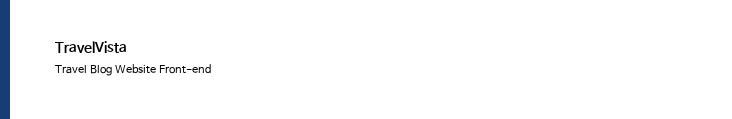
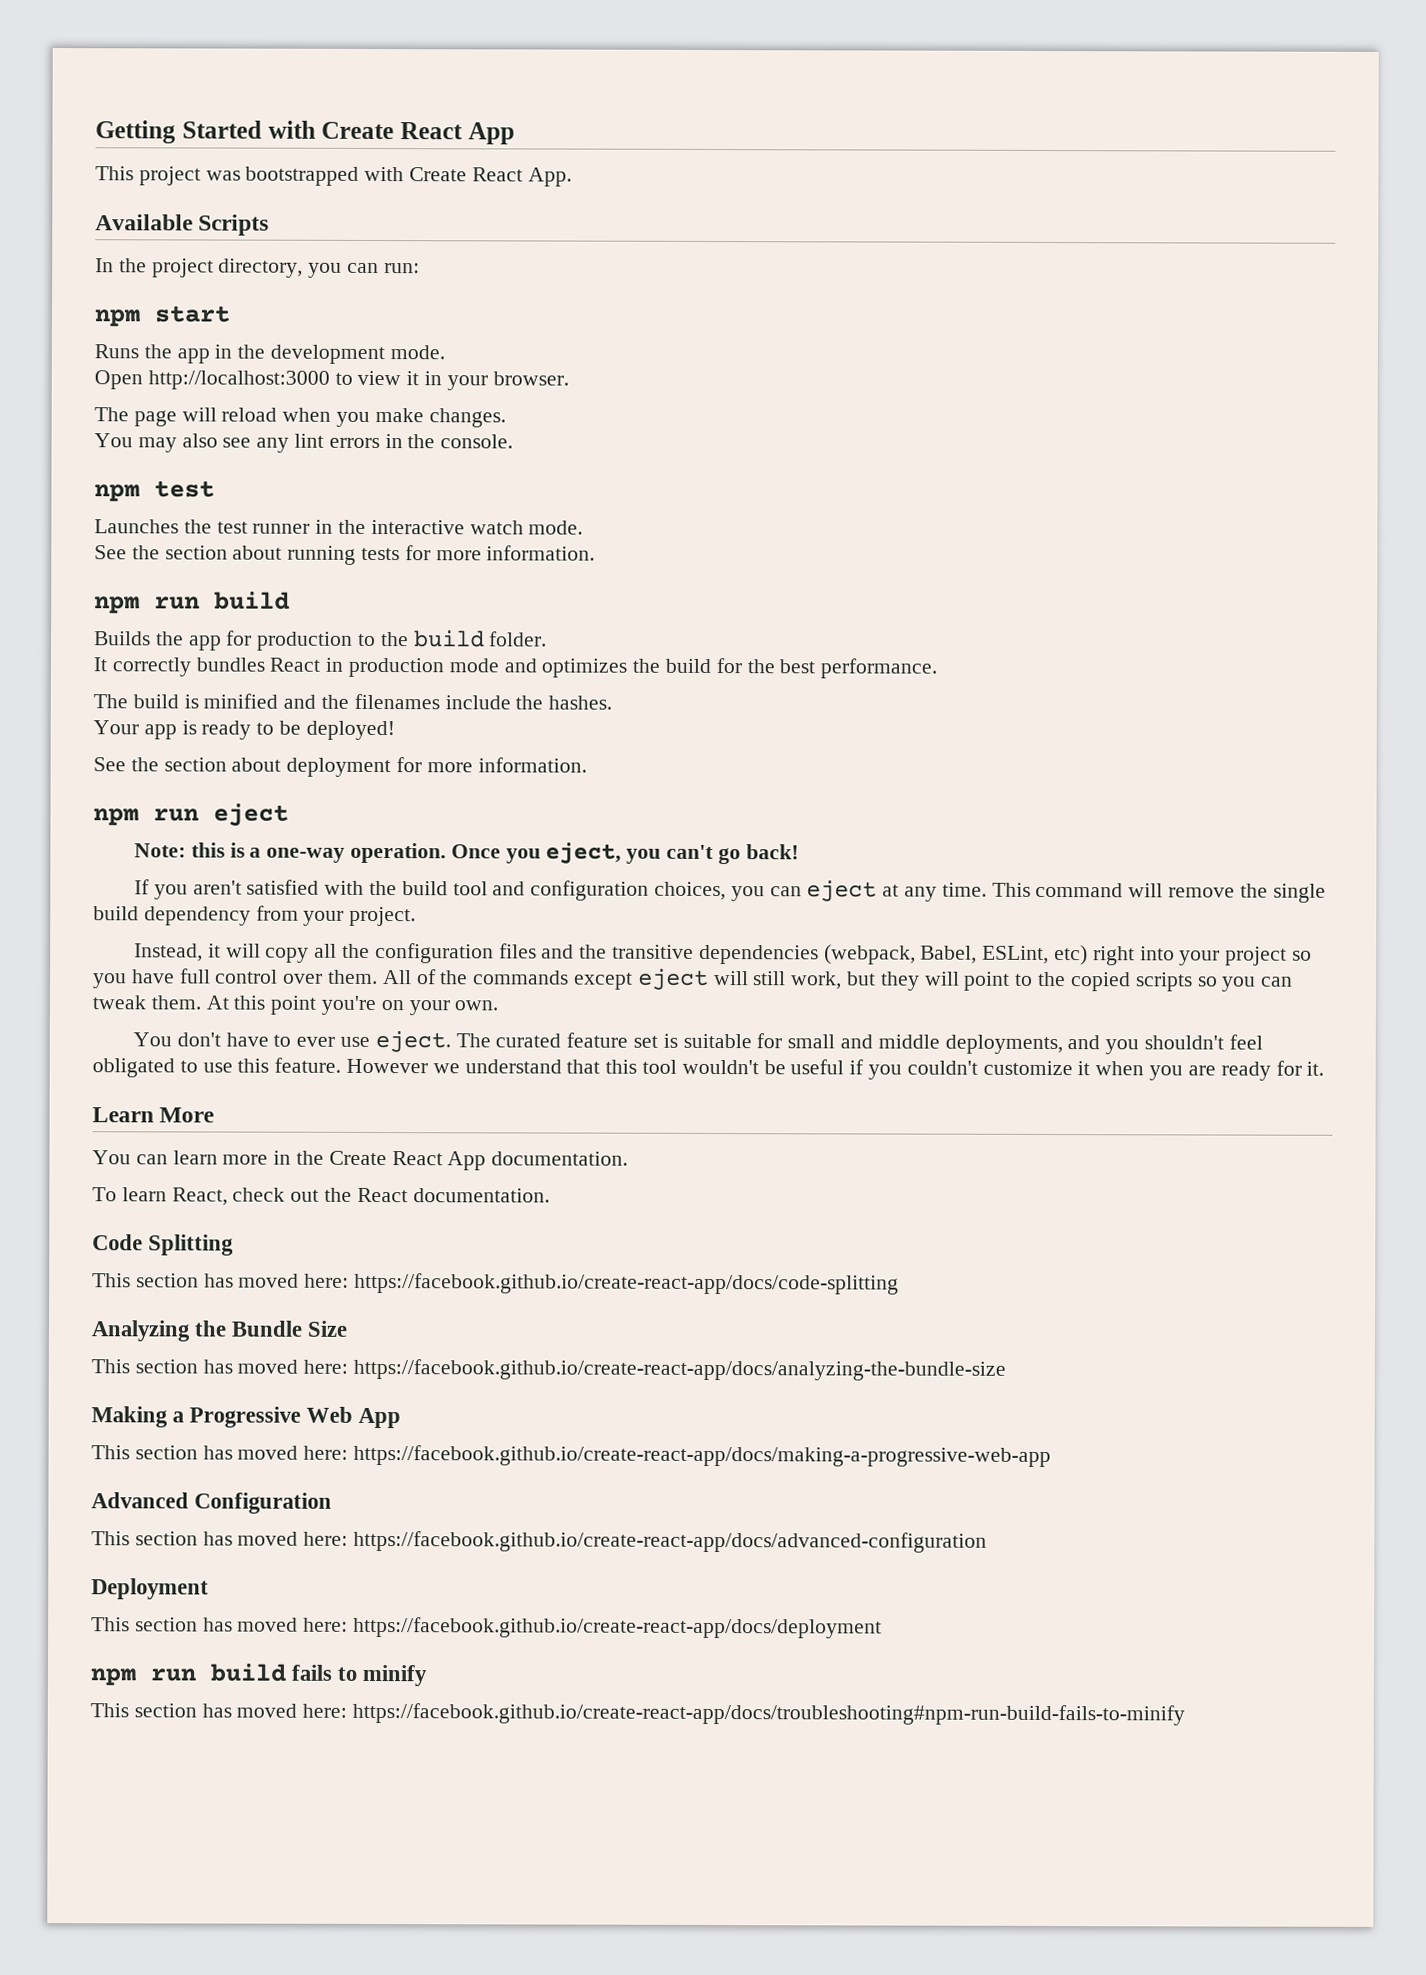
[55,41,127,53] [55,64,211,76] TravelVista // Travel Blog Website Front-end -> [95,120,515,145] [95,166,572,187] [95,214,270,236] [95,258,420,278] [94,305,231,327] [94,344,445,365] [94,370,569,391] [94,407,506,428] [94,433,514,453] [94,480,215,502] [94,519,584,535] [94,545,596,565] [94,591,290,614] [94,630,548,651] [93,657,938,679] [93,693,613,710] [93,720,395,741] [93,757,587,778] [93,803,289,827] [133,842,799,865] [133,879,1326,903] [93,905,417,927] [133,942,1313,966] [92,968,1294,992] [92,995,499,1016] [132,1030,1263,1055] [92,1057,1325,1081] [92,1107,215,1123] [92,1150,629,1171] [92,1187,550,1206] [92,1234,235,1256] [92,1272,900,1295] [91,1320,349,1342] [91,1358,1007,1381] [91,1406,402,1429] [91,1444,1052,1468] [91,1492,333,1514] [91,1530,988,1553] [91,1578,209,1600] [91,1616,883,1639] [90,1663,428,1687] [90,1702,1186,1726] Getting Started with Create React App // This project was bootstrapped with Create React App. // Available Scripts // In the project directory, you can run: // npm start // Runs the app in the development mode. // Open http://localhost:3000 to view it in your browser. // The page will reload when you make changes. // You may also see any lint errors in the console. // npm test // Launches the test runner in the interactive watch mode. // See the section about running tests for more information. // npm run build // Builds the app for production to the build folder. // It correctly bundles React in production mode and optimizes the build for the best performance. // The build is minified and the filenames include the hashes. // Your app is ready to be deployed! // See the section about deployment for more information. // npm run eject // Note: this is a one-way operation. Once you eject, you can't go back! // If you aren't satisfied with the build tool and configuration choices, you can eject at any time. This command will remove the single build dependency from your project. // Instead, it will copy all the configuration files and the transitive dependencies (webpack, Babel, ESLint, etc) right into your project so you have full control over them. All of the commands except eject will still work, but they will point to the copied scripts so you can tweak them. At this point you're on your own. // You don't have to ever use eject. The curated feature set is suitable for small and middle deployments, and you shouldn't feel obligated to use this feature. However we understand that this tool wouldn't be useful if you couldn't customize it when you are ready for it. // Learn More // You can learn more in the Create React App documentation. // To learn React, check out the React documentation. // Code Splitting // This section has moved here: https://facebook.github.io/create-react-app/docs/code-splitting // Analyzing the Bundle Size // This section has moved here: https://facebook.github.io/create-react-app/docs/analyzing-the-bundle-size // Making a Progressive Web App // This section has moved here: https://facebook.github.io/create-react-app/docs/making-a-progressive-web-app // Advanced Configuration // This section has moved here: https://facebook.github.io/create-react-app/docs/advanced-configuration // Deployment // This section has moved here: https://facebook.github.io/create-react-app/docs/deployment // npm run build fails to minify // This section has moved here: https://facebook.github.io/create-react-app/docs/troubleshooting#npm-run-build-fails-to-minify

